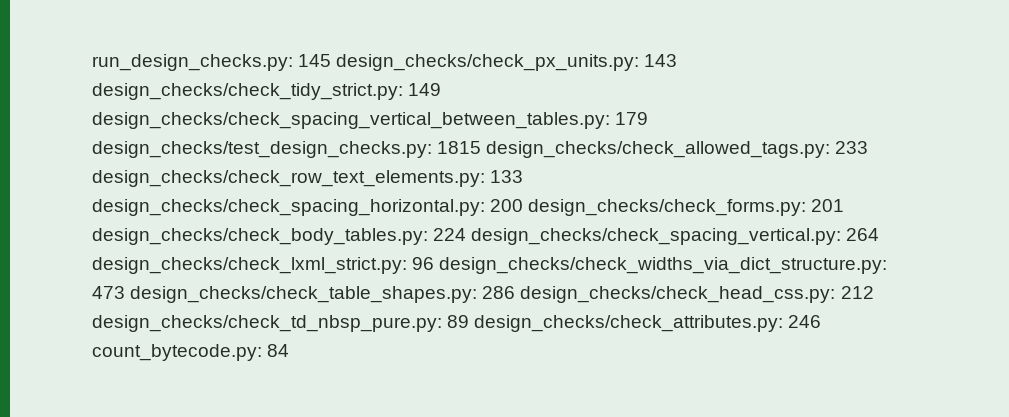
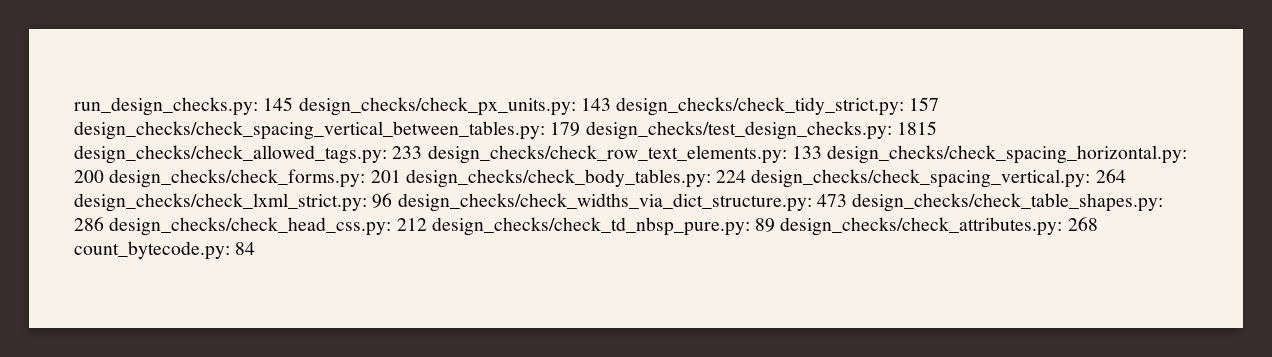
[408,83,442,96] 149 -> [909,97,940,111] 157
[788,315,822,328] 246 -> [1067,217,1098,231] 268

